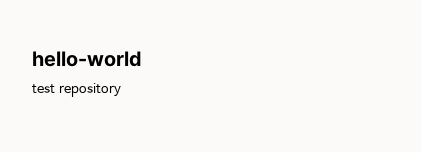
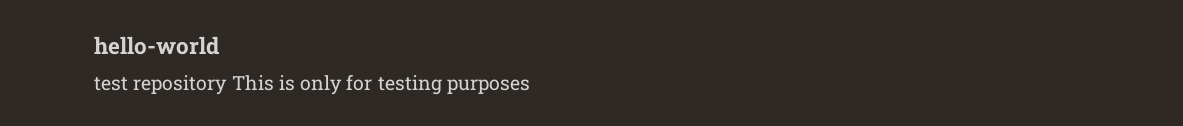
(121, 90) none -> [231,74,530,95] This is only for testing purposes

